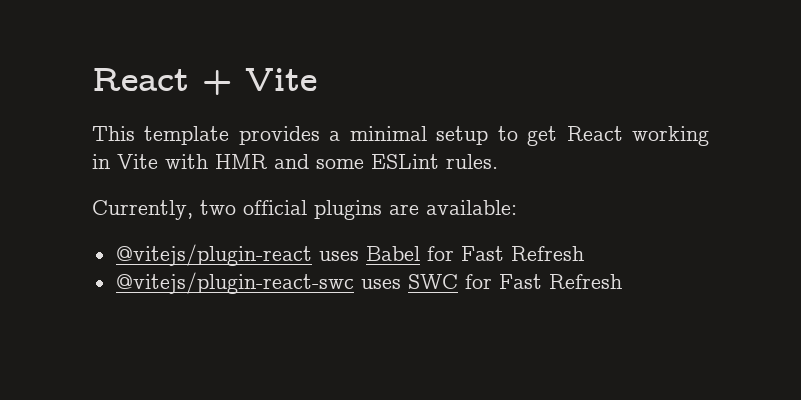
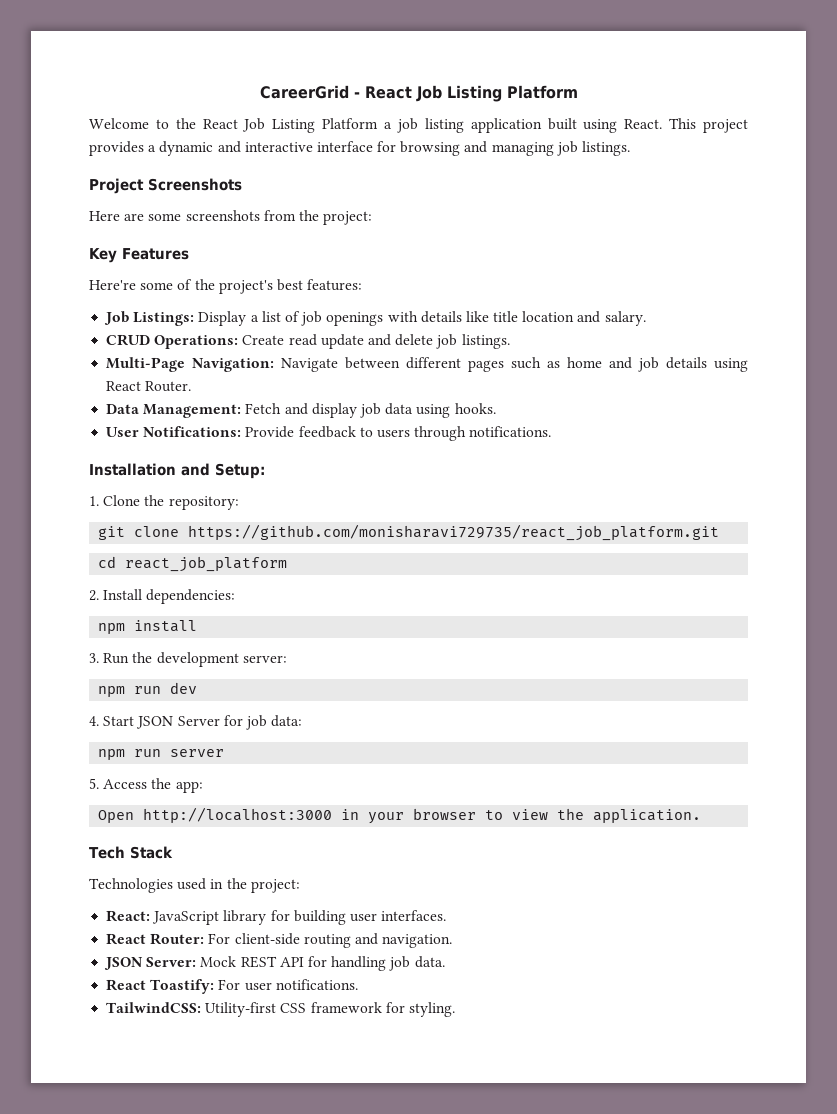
[92,68,317,95] [92,126,710,146] [92,154,498,169] [92,200,517,220] [115,244,584,266] [115,272,622,294] React + Vite // This template provides a minimal setup to get React working in Vite with HMR and some ESLint rules. // Currently, two official plugins are available: // @vitejs/plugin-react uses Babel for Fast Refresh // @vitejs/plugin-react-swc uses SWC for Fast Refresh -> [259,85,578,102] [89,118,749,133] [89,141,631,156] [89,178,242,194] [89,210,373,225] [89,248,189,263] [89,279,363,294] [104,311,646,326] [106,334,510,349] [106,357,748,372] [106,381,192,392] [106,403,496,418] [106,426,552,441] [89,463,265,479] [89,495,239,510] [98,524,720,541] [98,556,288,572] [89,589,236,604] [98,620,198,634] [89,652,287,667] [98,682,198,697] [89,715,303,730] [98,749,225,760] [89,778,203,793] [98,807,702,824] [89,846,173,859] [89,878,300,893] [106,910,447,925] [106,933,453,948] [104,956,445,971] [106,979,358,994] [106,1002,455,1017] CareerGrid - React Job Listing Platform // Welcome to the React Job Listing Platform a job listing application built using React. This project provides a dynamic and interactive interface for browsing and managing job listings. // Project Screenshots // Here are some screenshots from the project: // Key Features // Here're some of the project's best features: // Job Listings: Display a list of job openings with details like title location and salary. // CRUD Operations: Create read update and delete job listings. // Multi-Page Navigation: Navigate between different pages such as home and job details using React Router. // Data Management: Fetch and display job data using hooks. // User Notifications: Provide feedback to users through notifications. // Installation and Setup: // 1. Clone the repository: // git clone https://github.com/monisharavi729735/react_job_platform.git // cd react_job_platform // 2. Install dependencies: // npm install // 3. Run the development server: // npm run dev // 4. Start JSON Server for job data: // npm run server // 5. Access the app: // Open http://localhost:3000 in your browser to view the application. // Tech Stack // Technologies used in the project: // React: JavaScript library for building user interfaces. // React Router: For client-side routing and navigation. // JSON Server: Mock REST API for handling job data. // React Toastify: For user notifications. // TailwindCSS: Utility-first CSS framework for styling.

